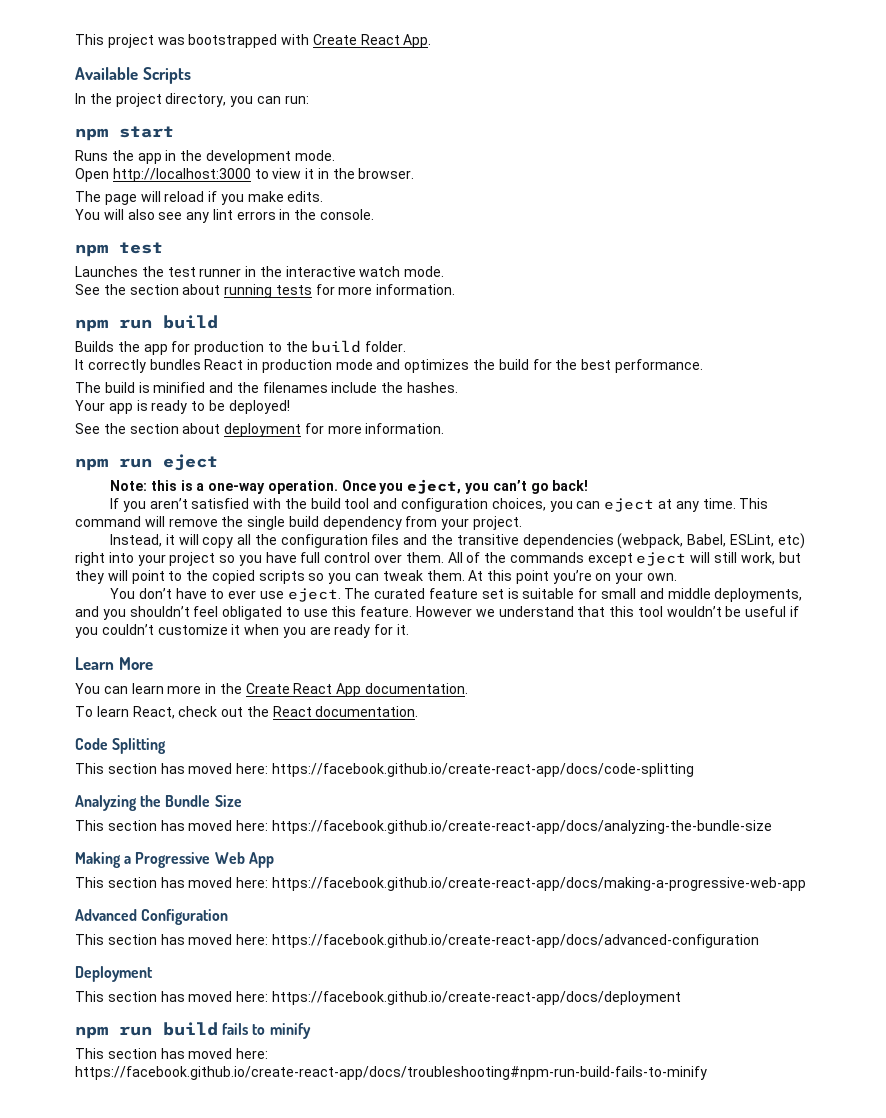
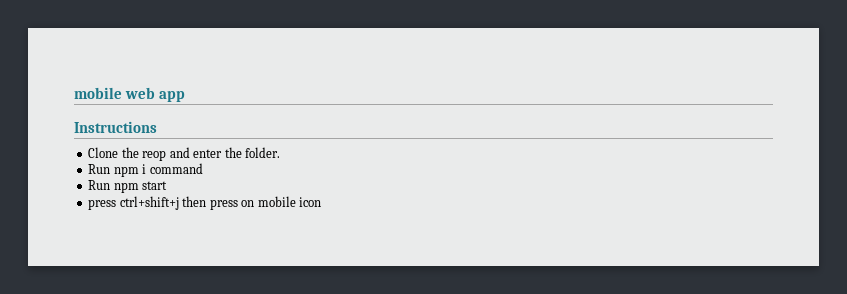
[75,34,432,48] [75,67,191,84] [75,93,309,107] [75,126,174,141] [75,150,335,164] [75,168,415,182] [75,191,324,205] [75,209,375,223] [75,242,163,257] [75,266,445,277] [75,284,456,298] [75,315,218,332] [75,340,407,355] [75,359,703,373] [75,382,459,393] [75,400,290,414] [75,423,445,437] [75,454,218,471] [110,479,589,494] [110,498,769,512] [75,516,523,530] [110,533,805,549] [75,552,801,566] [75,570,678,584] [110,588,803,602] [75,606,800,620] [75,624,410,638] [75,657,153,670] [75,683,469,697] [75,706,419,719] [75,738,167,754] [75,763,694,777] [75,795,242,811] [75,820,772,834] [75,852,274,868] [75,877,806,891] [75,909,229,925] [75,934,759,948] [75,966,153,982] [75,991,681,1005] [75,1022,311,1039] [75,1048,269,1059] [75,1066,707,1080] This project was bootstrapped with Create React App. // Available Scripts // In the project directory, you can run: // npm start // Runs the app in the development mode. // Open http://localhost:3000 to view it in the browser. // The page will reload if you make edits. // You will also see any lint errors in the console. // npm test // Launches the test runner in the interactive watch mode. // See the section about running tests for more information. // npm run build // Builds the app for production to the build folder. // It correctly bundles React in production mode and optimizes the build for the best performance. // The build is minified and the filenames include the hashes. // Your app is ready to be deployed! // See the section about deployment for more information. // npm run eject // Note: this is a one-way operation. Once you eject, you can’t go back! // If you aren’t satisfied with the build tool and configuration choices, you can eject at any time. This command will remove the single build dependency from your project. // Instead, it will copy all the configuration files and the transitive dependencies (webpack, Babel, ESLint, etc) right into your project so you have full control over them. All of the commands except eject will still work, but they will point to the copied scripts so you can tweak them. At this point you’re on your own. // You don’t have to ever use eject. The curated feature set is suitable for small and middle deployments, and you shouldn’t feel obligated to use this feature. However we understand that this tool wouldn’t be useful if you couldn’t customize it when you are ready for it. // Learn More // You can learn more in the Create React App documentation. // To learn React, check out the React documentation. // Code Splitting // This section has moved here: https://facebook.github.io/create-react-app/docs/code-splitting // Analyzing the Bundle Size // This section has moved here: https://facebook.github.io/create-react-app/docs/analyzing-the-bundle-size // Making a Progressive Web App // This section has moved here: https://facebook.github.io/create-react-app/docs/making-a-progressive-web-app // Advanced Configuration // This section has moved here: https://facebook.github.io/create-react-app/docs/advanced-configuration // Deployment // This section has moved here: https://facebook.github.io/create-react-app/docs/deployment // npm run build fails to minify // This section has moved here: https://facebook.github.io/create-react-app/docs/troubleshooting#npm-run-build-fails-to-minify -> [74,87,185,102] [74,121,157,133] [88,147,281,161] [88,163,203,177] [88,180,168,193] [88,196,322,210] mobile web app // Instructions // Clone the reop and enter the folder. // Run npm i command // Run npm start // press ctrl+shift+j then press on mobile icon

